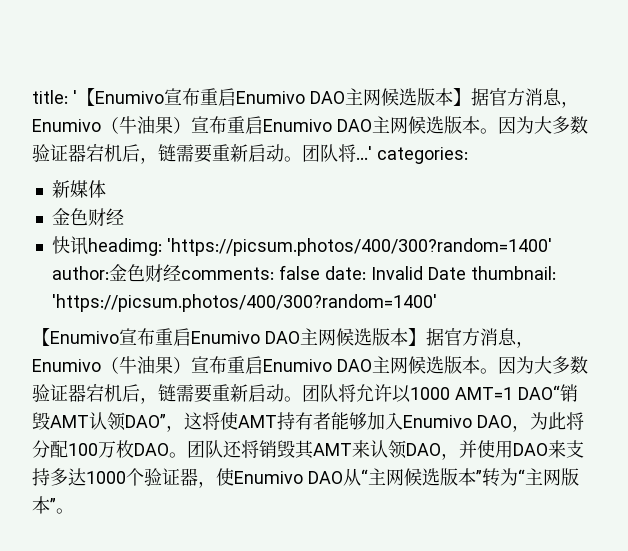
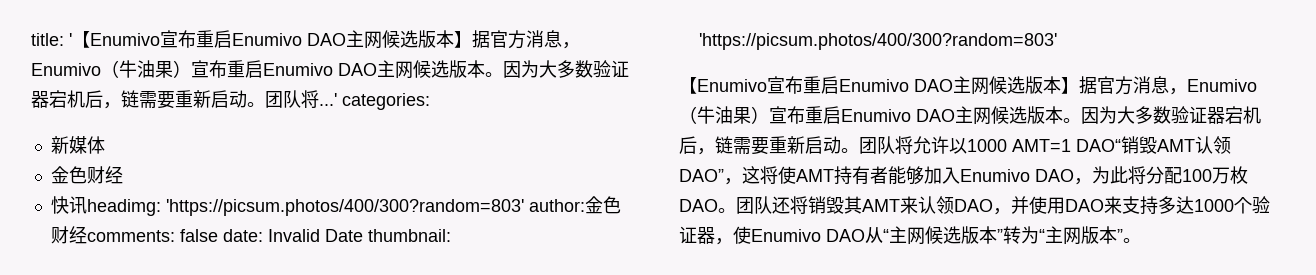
[166,238,552,256] 'https://picsum.photos/400/300?random=1400' -> [165,199,524,216] 'https://picsum.photos/400/300?random=803'
[51,294,437,312] 'https://picsum.photos/400/300?random=1400' -> [698,33,1057,50] 'https://picsum.photos/400/300?random=803'

